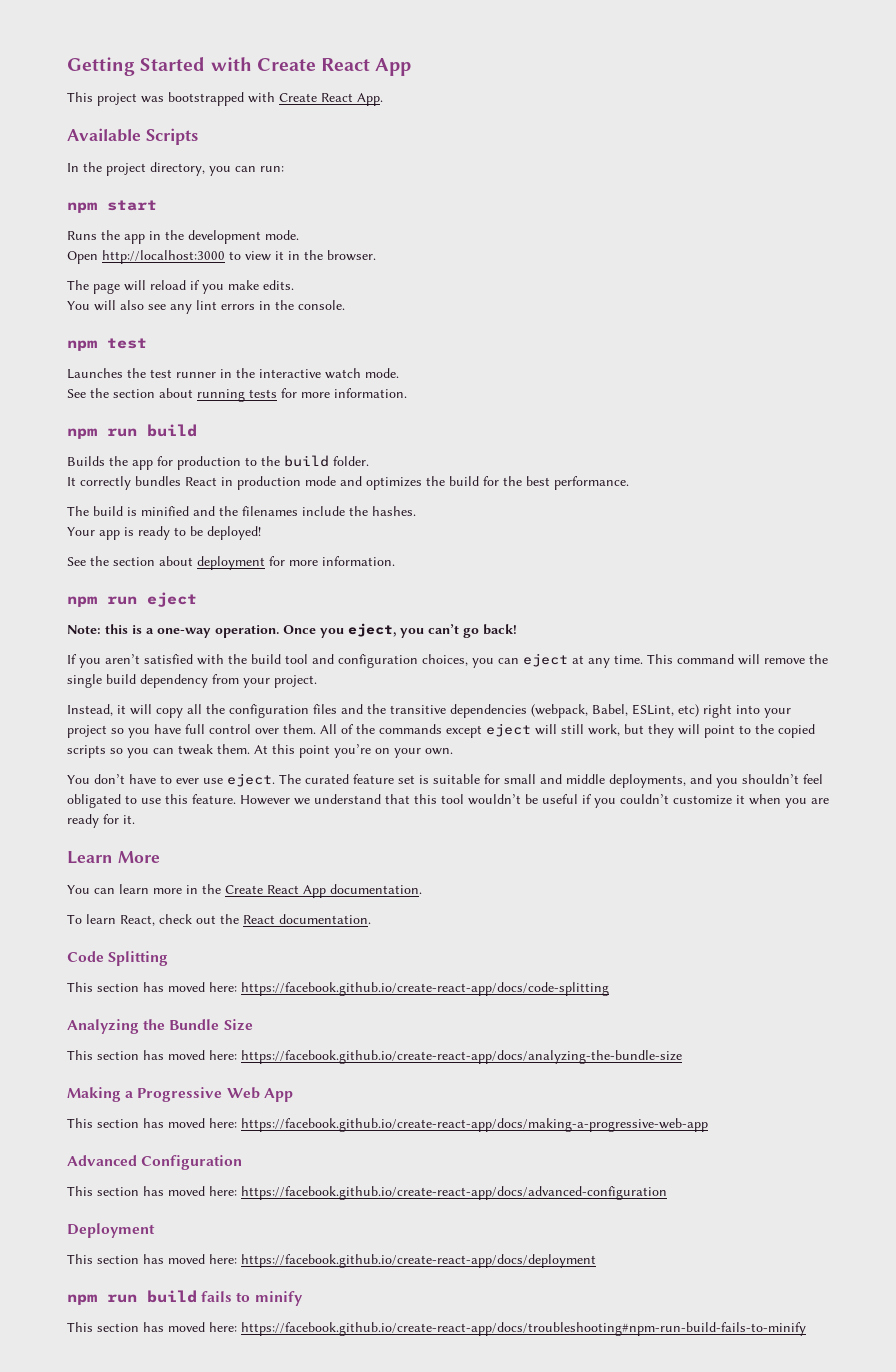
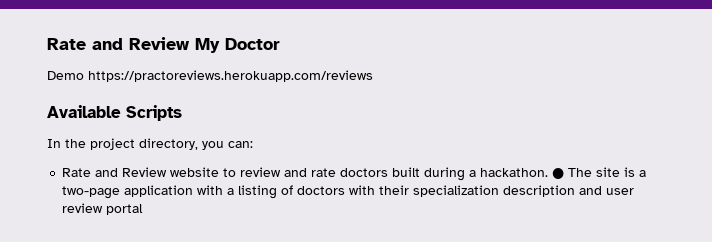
[67,57,412,76] [67,92,383,106] Getting Started with Create React App // This project was bootstrapped with Create React App. -> [47,37,280,53] [47,70,373,82] Rate and Review My Doctor // Demo https://practoreviews.herokuapp.com/reviews
[235,166,284,172] [67,200,157,213] [67,230,299,244] [67,250,376,264] [67,280,294,294] [67,300,345,314] [67,338,147,351] [67,368,399,379] [67,388,407,402] [67,424,197,439] [67,455,369,470] [67,476,629,490] [67,506,416,516] [67,526,261,540] [67,556,395,570] [67,592,197,607] [67,623,517,638] [67,653,828,668] [67,674,317,688] [67,704,791,718] [67,723,815,738] [67,744,453,758] [67,773,823,788] [67,794,829,808] [67,814,135,828] [67,851,160,864] [67,884,422,898] [67,914,371,926] [67,951,169,966] [67,982,609,996] [67,1019,253,1034] [67,1050,682,1064] [67,1087,293,1102] [67,1118,708,1132] [67,1155,243,1170] [67,1186,667,1200] [67,1223,155,1238] [67,1254,596,1268] [67,1290,303,1306] [67,1322,806,1336] can run: // npm start // Runs the app in the development mode. // Open http://localhost:3000 to view it in the browser. // The page will reload if you make edits. // You will also see any lint errors in the console. // npm test // Launches the test runner in the interactive watch mode. // See the section about running tests for more information. // npm run build // Builds the app for production to the build folder. // It correctly bundles React in production mode and optimizes the build for the best performance. // The build is minified and the filenames include the hashes. // Your app is ready to be deployed! // See the section about deployment for more information. // npm run eject // Note: this is a one-way operation. Once you eject, you can’t go back! // If you aren’t satisfied with the build tool and configuration choices, you can eject at any time. This command will remove the single build dependency from your project. // Instead, it will copy all the configuration files and the transitive dependencies (webpack, Babel, ESLint, etc) right into your project so you have full control over them. All of the commands except eject will still work, but they will point to the copied scripts so you can tweak them. At this point you’re on your own. // You don’t have to ever use eject. The curated feature set is suitable for small and middle deployments, and you shouldn’t feel obligated to use this feature. However we understand that this tool wouldn’t be useful if you couldn’t customize it when you are ready for it. // Learn More // You can learn more in the Create React App documentation. // To learn React, check out the React documentation. // Code Splitting // This section has moved here: https://facebook.github.io/create-react-app/docs/code-splitting // Analyzing the Bundle Size // This section has moved here: https://facebook.github.io/create-react-app/docs/analyzing-the-bundle-size // Making a Progressive Web App // This section has moved here: https://facebook.github.io/create-react-app/docs/making-a-progressive-web-app // Advanced Configuration // This section has moved here: https://facebook.github.io/create-react-app/docs/advanced-configuration // Deployment // This section has moved here: https://facebook.github.io/create-react-app/docs/deployment // npm run build fails to minify // This section has moved here: https://facebook.github.io/create-react-app/docs/troubleshooting#npm-run-build-fails-to-minify -> [228,141,253,148] [62,167,647,181] [62,185,635,199] [62,203,144,215] can: // Rate and Review website to review and rate doctors built during a hackathon. ● The site is a two-page application with a listing of doctors with their specialization description and user review portal

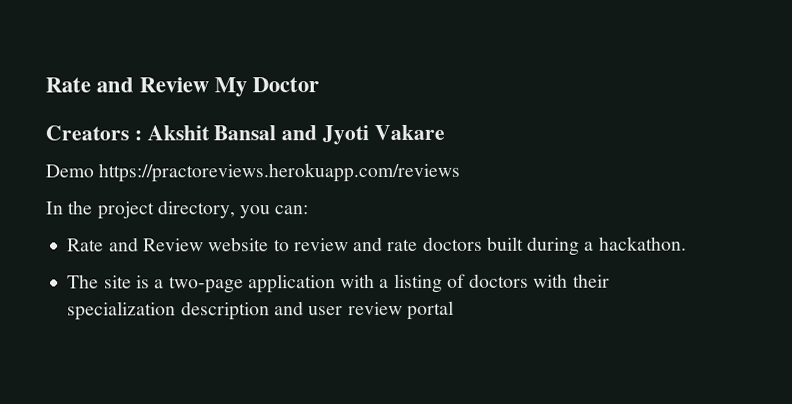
(280, 44) none -> [45,124,445,146] // Creators : Akshit Bansal and Jyoti Vakare
[47,105,182,121] // Available Scripts -> (461, 172) none
[552,168,565,179] ● -> (687, 243) //

